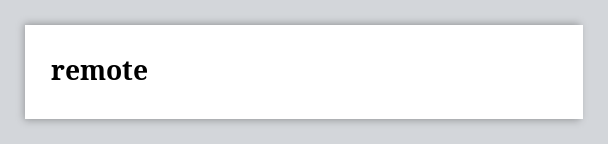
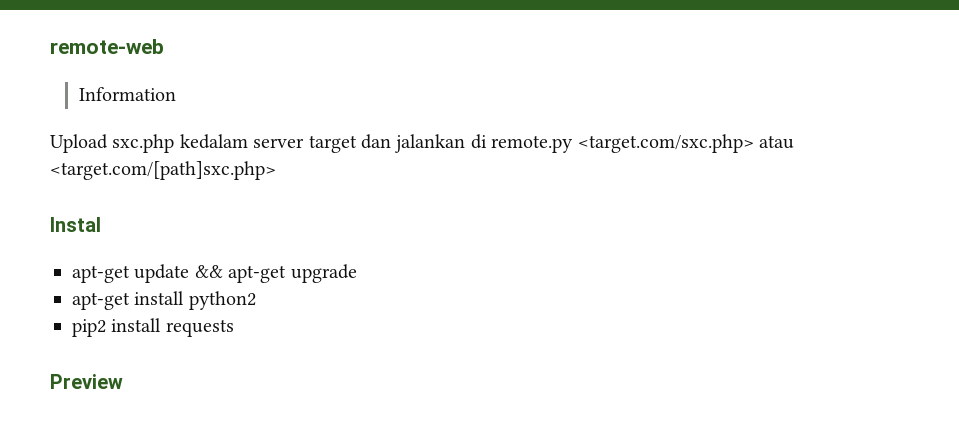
[51,61,148,80] remote -> [50,39,164,54] [78,87,176,101] [50,134,794,153] [50,161,276,180] [50,217,101,232] [72,264,357,283] [72,291,256,310] [72,318,234,337] [50,374,123,389] remote-web // Information // Upload sxc.php kedalam server target dan jalankan di remote.py <target.com/sxc.php> atau <target.com/[path]sxc.php> // Instal // apt-get update && apt-get upgrade // apt-get install python2 // pip2 install requests // Preview

